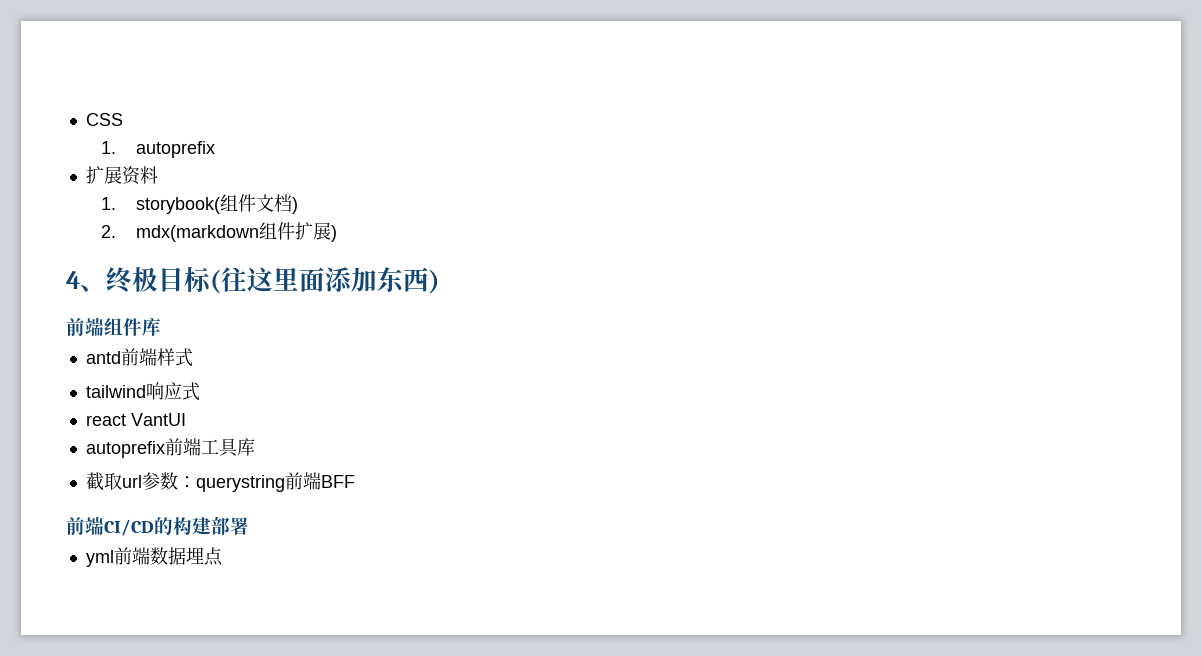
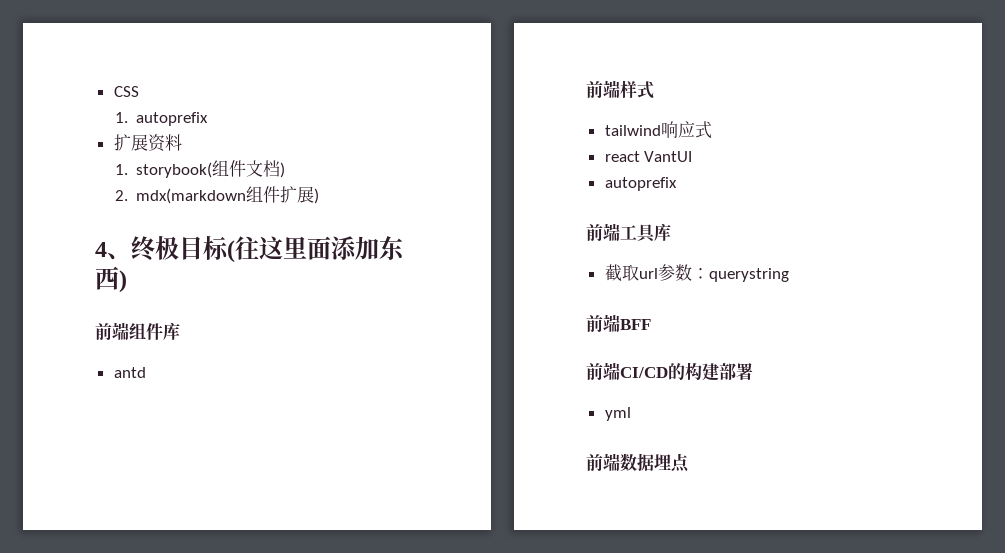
(121, 357) none -> (146, 372) //
(165, 449) none -> (677, 184) //
(285, 483) none -> (789, 275) //
(114, 558) none -> (631, 414) //

